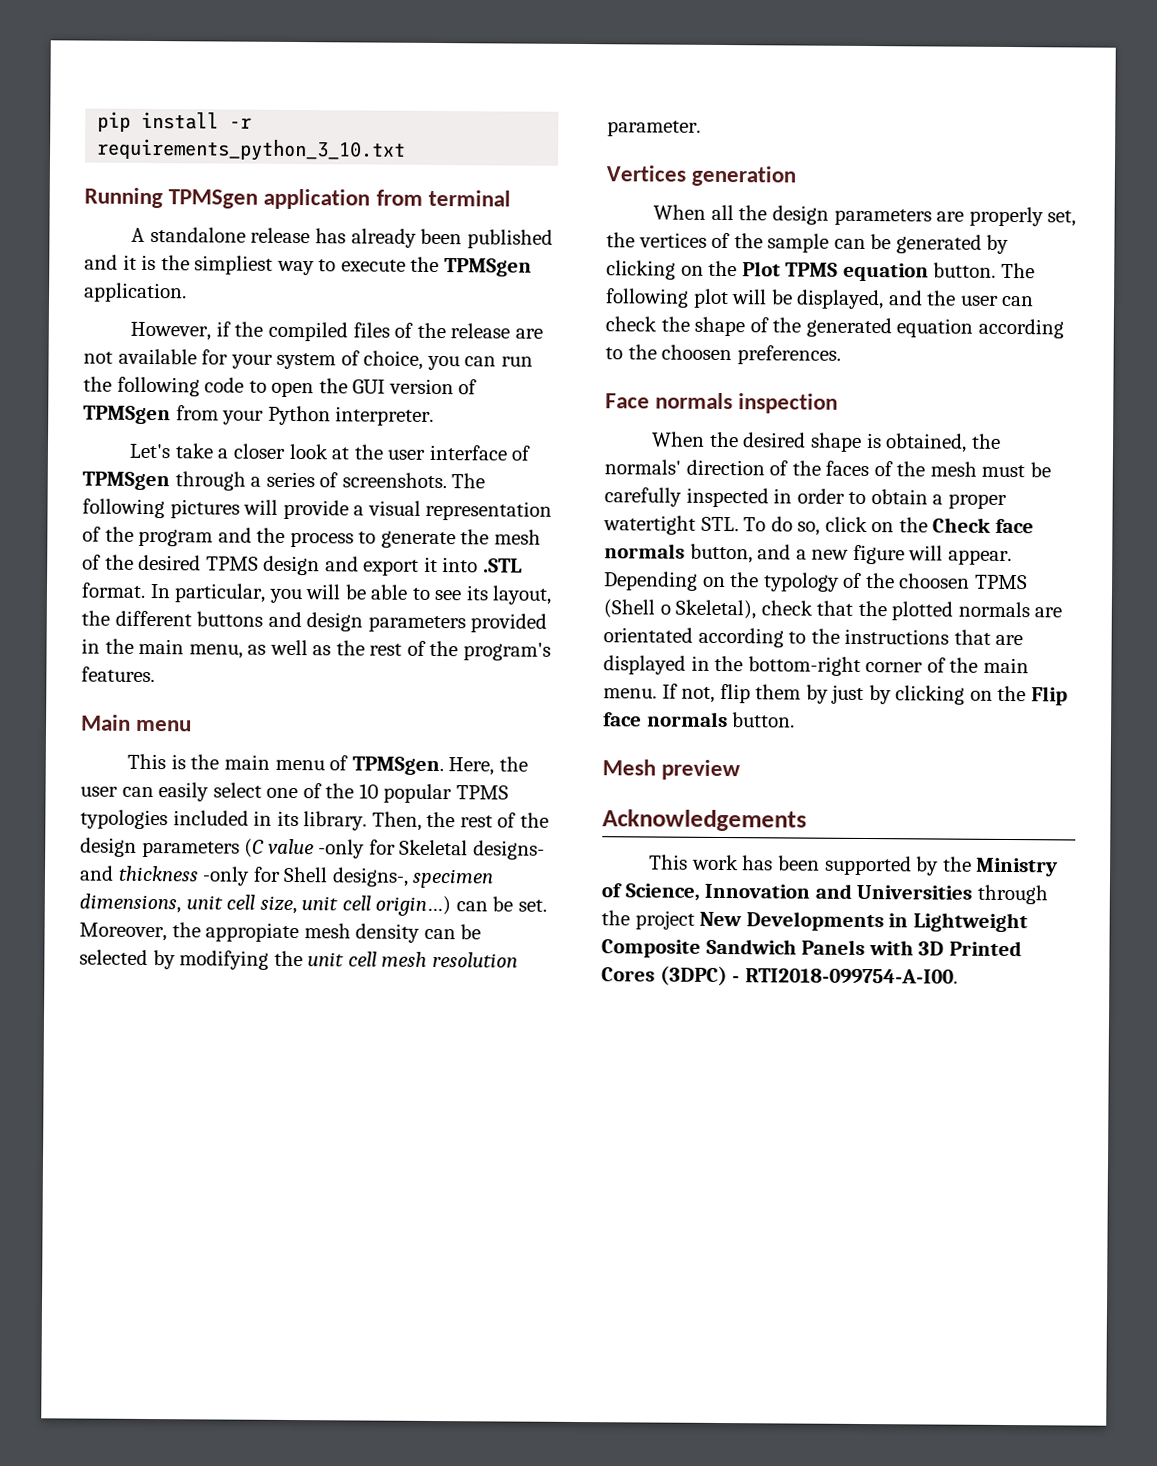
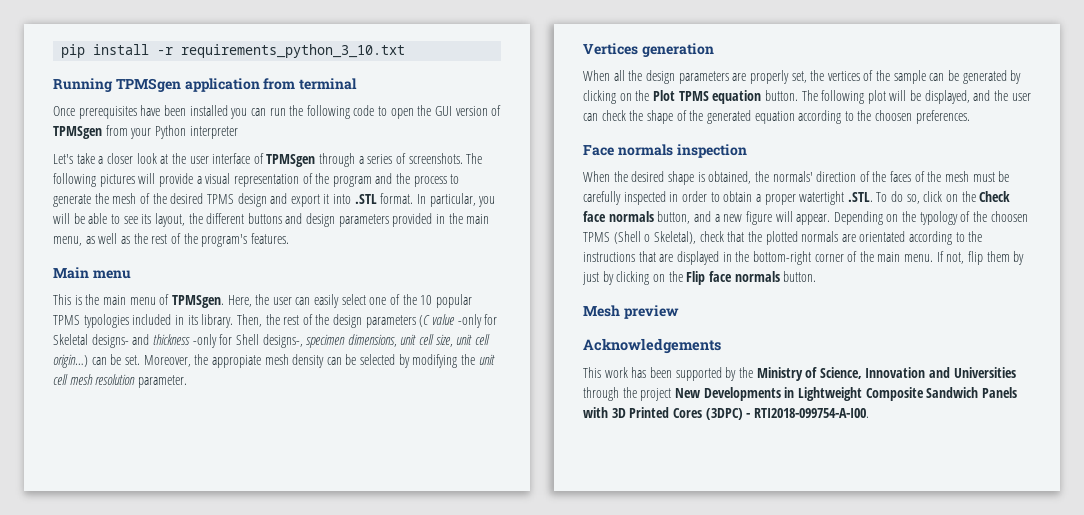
[131,226,553,249] [84,254,532,277] [84,282,187,303] [130,321,543,342] [83,348,424,370] A standalone release has already been published and it is the simpliest way to execute the TPMSgen application. // However, if the compiled files of the release are not available for your system of choice, -> [53,105,228,119] Once prerequisites have been installed
[335,406,435,426] interpreter. -> [189,126,238,139] interpreter
[700,516,739,532] STL. -> [847,192,873,202] .STL.

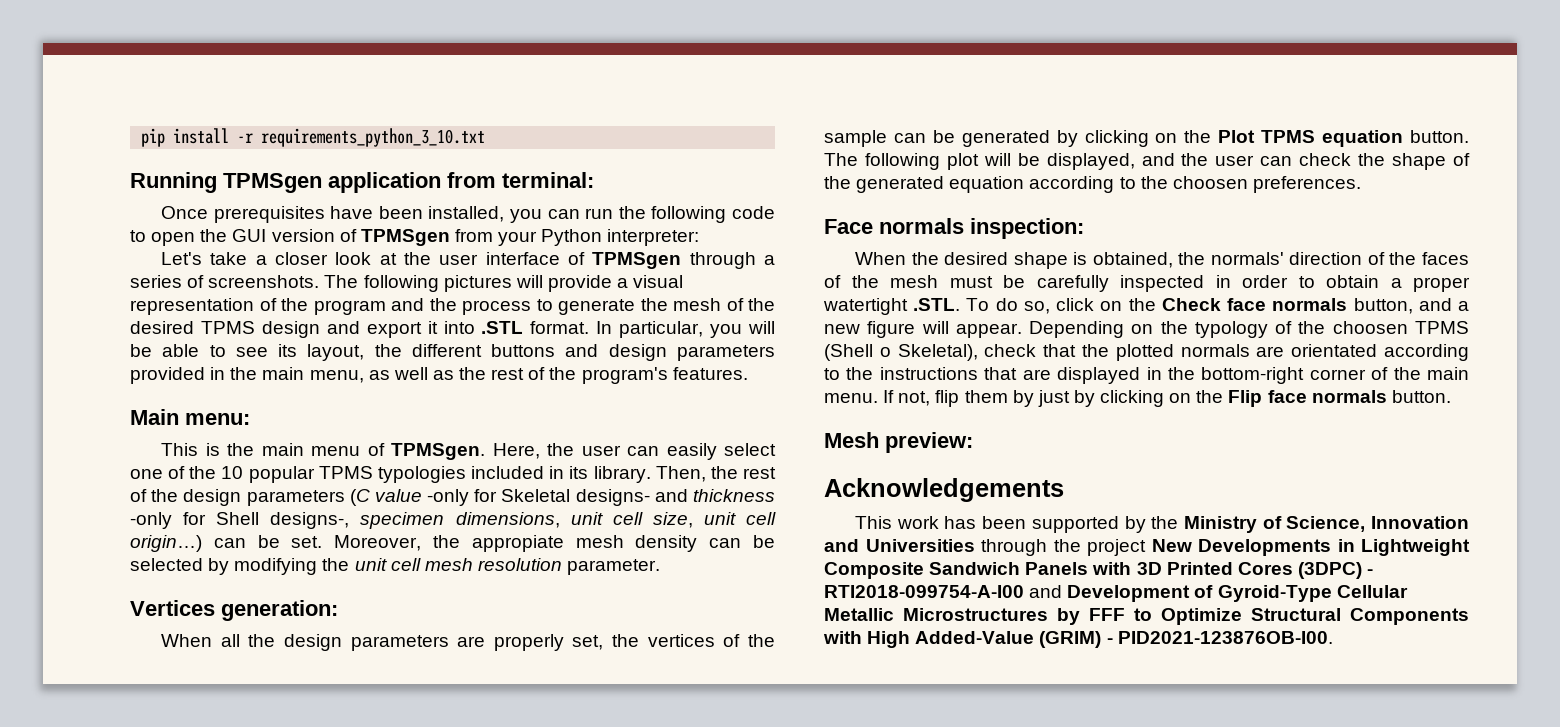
[299,78,358,90] terminal -> [502,172,594,188] terminal:
[189,105,228,116] installed -> [428,206,505,222] installed,
[189,126,238,139] interpreter -> [607,229,700,246] interpreter:
[92,270,131,279] menu -> [185,413,250,425] menu:
[641,43,714,57] generation -> [221,600,338,621] generation:
[676,144,747,158] inspection -> [970,218,1084,239] inspection:
[623,305,679,319] preview -> [885,432,973,453] preview:
[753,408,869,418] RTI2018-099754-A-I00. -> [824,585,1408,602] [824,608,1469,625] [823,631,1333,648] RTI2018-099754-A-I00 and Development of Gyroid-Type Cellular Metallic Microstructures by FFF to Optimize Structural Components with High Added-Value (GRIM) - PID2021-123876OB-I00.

